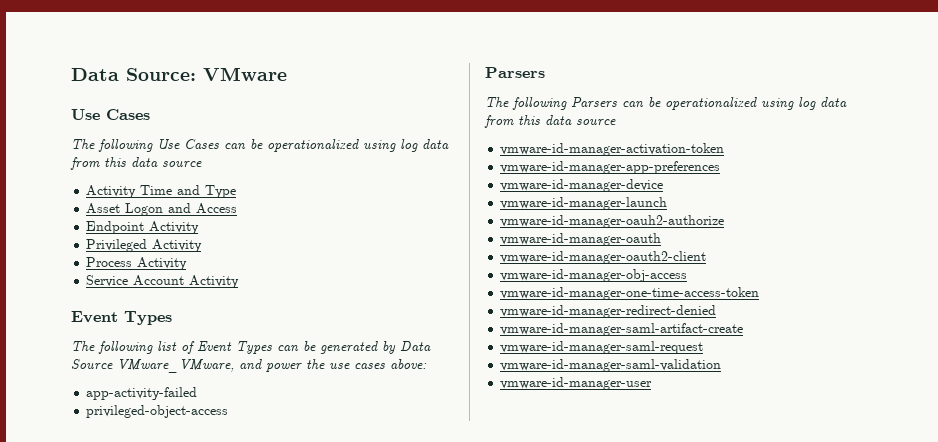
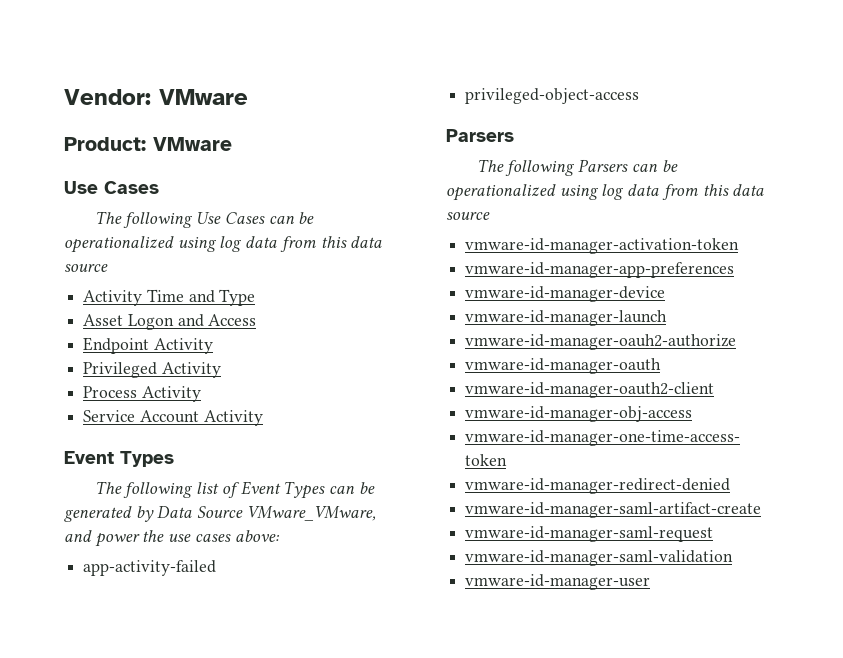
[71,68,196,81] Data Source: -> [64,89,248,105] [64,137,146,151] Vendor: VMware // Product:

